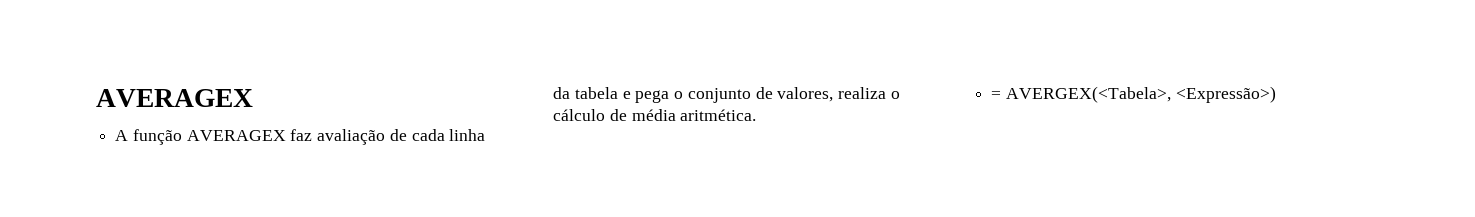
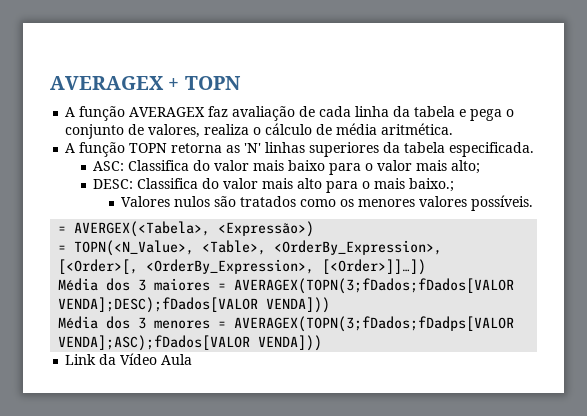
[96,89,253,107] AVERAGEX -> [50,76,241,90] AVERAGEX + TOPN
[991,86,1276,103] = AVERGEX(<Tabela>, <Expressão>) -> [65,142,535,157] [93,160,481,175] [93,178,455,193] [121,195,534,211] [58,221,315,237] [58,240,443,256] [58,259,427,275] [58,278,515,294] [58,297,331,313] [58,316,515,332] [58,335,323,351] [65,353,193,365] A função TOPN retorna as 'N' linhas superiores da tabela especificada. // ASC: Classifica do valor mais baixo para o valor mais alto; // DESC: Classifica do valor mais alto para o mais baixo.; // Valores nulos são tratados como os menores valores possíveis. // = AVERGEX(<Tabela>, <Expressão>) // = TOPN(<N_Value>, <Table>, <OrderBy_Expression>, [<Order>[, <OrderBy_Expression>, [<Order>]]…]) // Média dos 3 maiores = AVERAGEX(TOPN(3;fDados;fDados[VALOR VENDA];DESC);fDados[VALOR VENDA])) // Média dos 3 menores = AVERAGEX(TOPN(3;fDados;fDadps[VALOR VENDA];ASC);fDados[VALOR VENDA])) // Link da Vídeo Aula

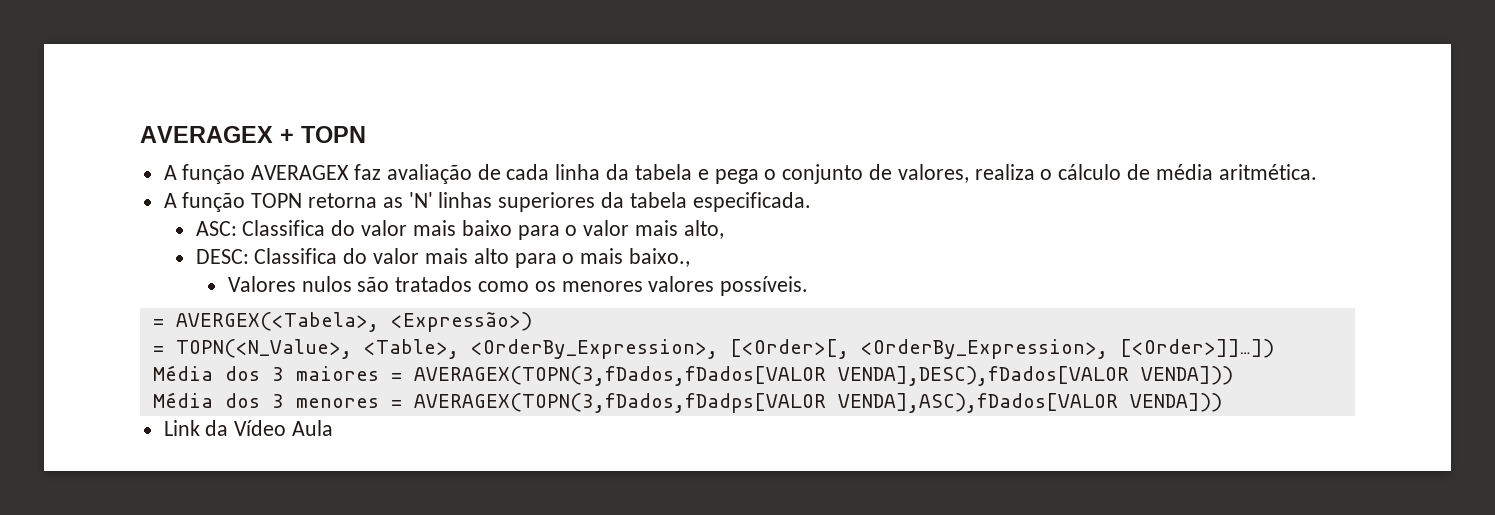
[451,160,481,174] alto; -> [683,220,724,239] alto,
[409,178,455,192] baixo.; -> [628,248,690,267] baixo.,
[234,278,515,294] [58,297,259,313] AVERAGEX(TOPN(3;fDados;fDados[VALOR VENDA];DESC);fDados[VALOR -> [413,366,1129,386] AVERAGEX(TOPN(3,fDados,fDados[VALOR VENDA],DESC),fDados[VALOR
[234,316,515,332] [58,335,251,351] AVERAGEX(TOPN(3;fDados;fDadps[VALOR VENDA];ASC);fDados[VALOR -> [413,393,1118,413] AVERAGEX(TOPN(3,fDados,fDadps[VALOR VENDA],ASC),fDados[VALOR

